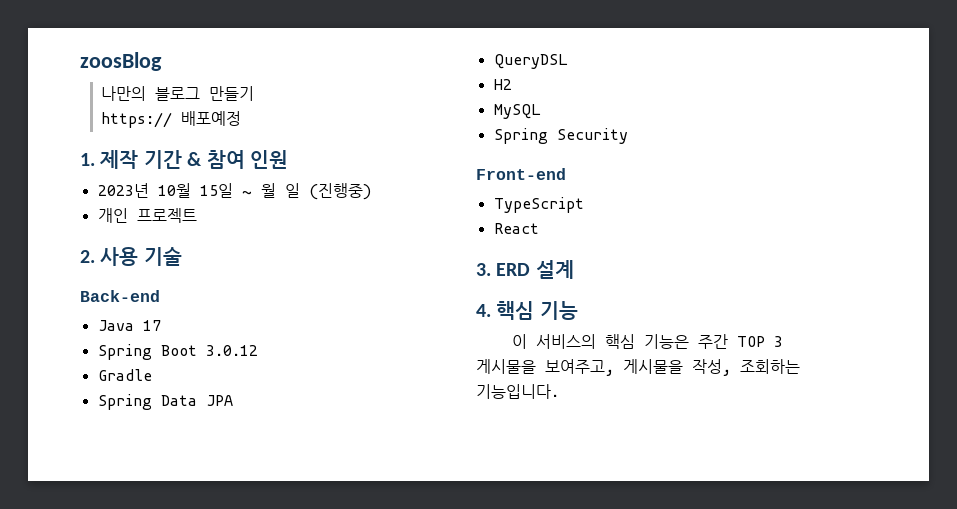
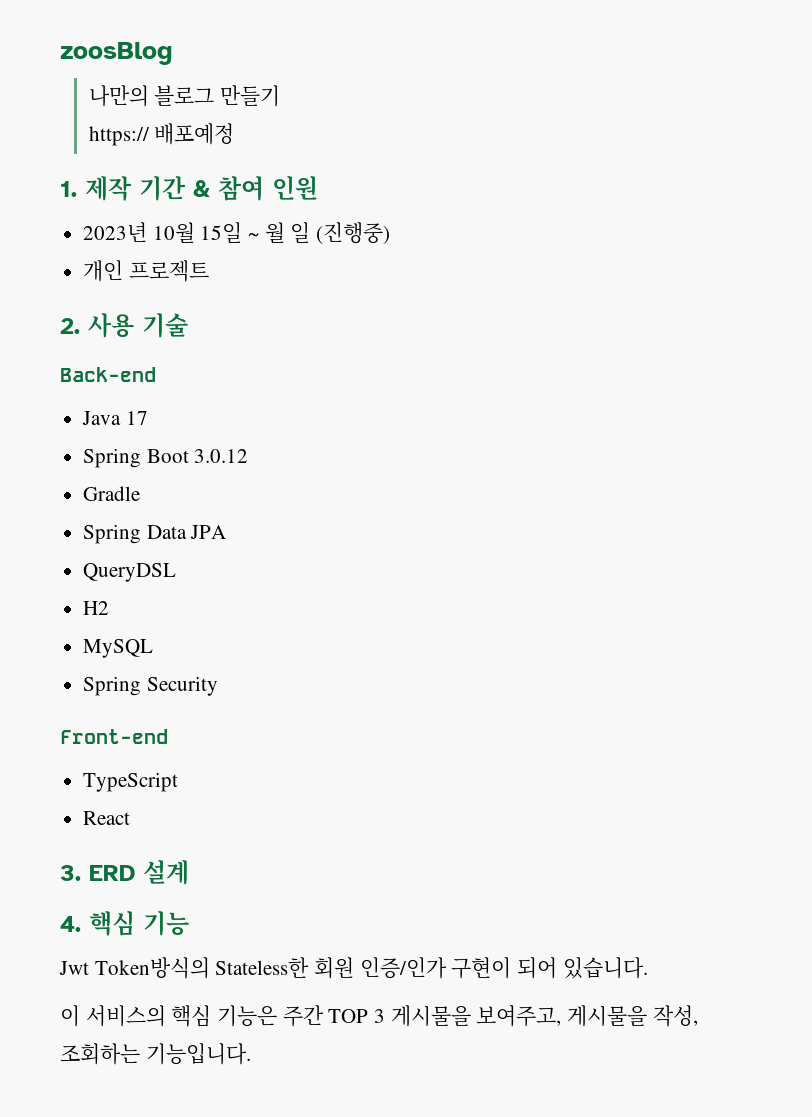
(578, 310) none -> [59,957,648,979] // Jwt Token방식의 Stateless한 회원 인증/인가 구현이 되어 있습니다.

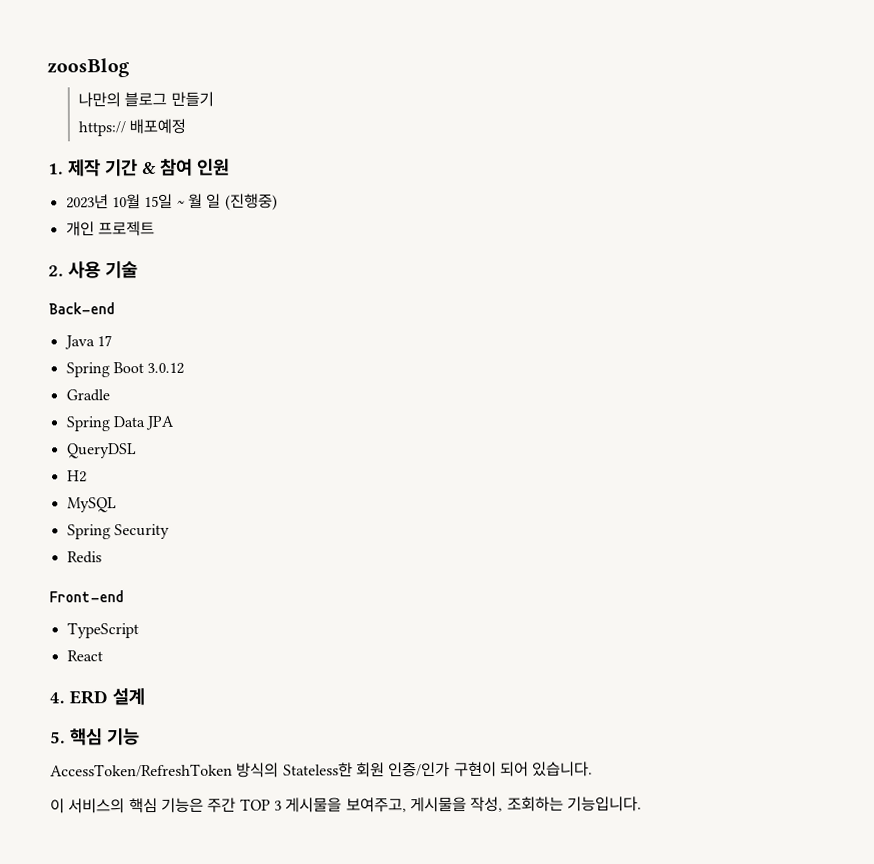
(218, 686) none -> [66,551,102,564] // Redis
[60,865,81,881] 3. -> [49,692,65,704] 4.
[60,916,81,932] 4. -> [50,731,66,744] 5.
[59,957,210,979] Jwt Token방식의 -> [50,762,280,778] AccessToken/RefreshToken 방식의

